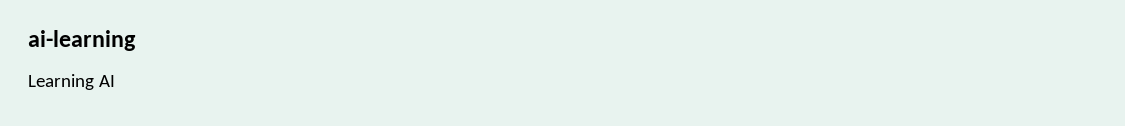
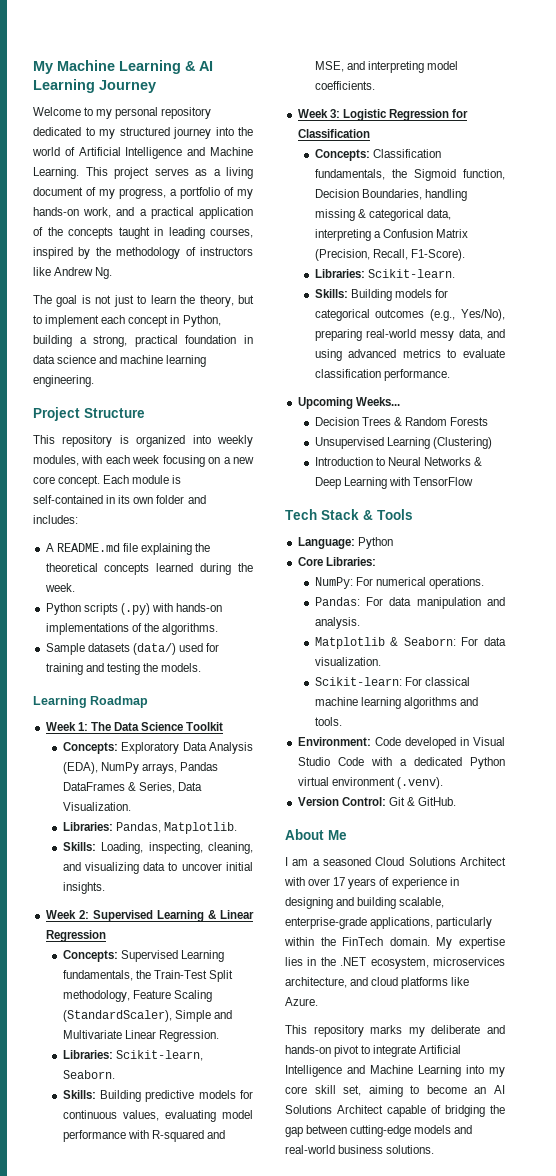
[28,30,136,51] [28,74,115,90] ai-learning // Learning AI -> [33,60,213,74] [33,79,156,93] [33,107,212,119] [33,127,253,139] [32,147,253,159] [33,167,253,179] [33,187,253,199] [33,207,253,219] [33,227,253,239] [33,247,253,259] [33,267,113,279] [33,295,255,307] [33,315,221,327] [33,335,253,347] [33,355,207,367] [33,375,94,387] [33,407,145,421] [33,435,254,447] [33,455,254,467] [33,475,182,487] [33,495,206,504] [33,515,78,524] [45,543,211,555] [45,563,253,575] [44,583,75,592] [45,603,223,615] [45,623,218,635] [45,643,220,655] [45,663,202,675] [33,696,149,708] [45,722,224,731] [62,742,254,754] [62,762,218,774] [62,782,202,793] [62,802,131,811] [62,822,237,834] [62,842,254,854] [62,862,254,874] [62,882,105,894] [45,910,254,922] [45,930,106,942] [62,950,224,962] [62,970,233,982] [62,990,212,1002] [62,1010,232,1022] [62,1030,219,1042] [62,1050,203,1061] [62,1070,115,1079] [62,1090,253,1102] [62,1110,254,1122] [62,1130,225,1142] [314,61,458,73] [314,81,375,90] [297,109,469,121] [297,129,370,138] [314,149,441,161] [314,169,505,181] [314,189,467,201] [314,209,451,221] [314,229,468,241] [314,249,465,261] [314,269,455,278] [314,289,448,301] [314,309,505,321] [314,329,505,341] [314,349,505,361] [314,369,450,381] [297,397,400,409] [314,417,488,426] [314,437,492,449] [314,457,482,466] [314,477,473,489] [285,509,413,520] [297,537,393,549] [297,557,376,566] [314,577,484,589] [314,597,505,609] [314,617,360,629] [314,637,506,649] [314,657,381,666] [314,677,470,686] [314,697,478,709] [314,717,342,726] [297,737,505,749] [297,757,505,769] [297,777,443,789] [297,797,457,806] [285,829,347,840] [285,857,506,866] [284,877,459,889] [285,897,445,909] [285,917,493,929] [284,937,505,949] [285,957,505,969] [285,977,470,989] [285,997,318,1006] [285,1025,505,1037] [285,1045,462,1057] [285,1065,505,1077] [285,1085,505,1097] [285,1105,505,1117] [285,1125,473,1137] [285,1145,435,1154] My Machine Learning & AI Learning Journey // Welcome to my personal repository dedicated to my structured journey into the world of Artificial Intelligence and Machine Learning. This project serves as a living document of my progress, a portfolio of my hands-on work, and a practical application of the concepts taught in leading courses, inspired by the methodology of instructors like Andrew Ng. // The goal is not just to learn the theory, but to implement each concept in Python, building a strong, practical foundation in data science and machine learning engineering. // Project Structure // This repository is organized into weekly modules, with each week focusing on a new core concept. Each module is self-contained in its own folder and includes: // A README.md file explaining the theoretical concepts learned during the week. // Python scripts (.py) with hands-on implementations of the algorithms. // Sample datasets (data/) used for training and testing the models. // Learning Roadmap // Week 1: The Data Science Toolkit // Concepts: Exploratory Data Analysis (EDA), NumPy arrays, Pandas DataFrames & Series, Data Visualization. // Libraries: Pandas, Matplotlib. // Skills: Loading, inspecting, cleaning, and visualizing data to uncover initial insights. // Week 2: Supervised Learning & Linear Regression // Concepts: Supervised Learning fundamentals, the Train-Test Split methodology, Feature Scaling (StandardScaler), Simple and Multivariate Linear Regression. // Libraries: Scikit-learn, Seaborn. // Skills: Building predictive models for continuous values, evaluating model performance with R-squared and MSE, and interpreting model coefficients. // Week 3: Logistic Regression for Classification // Concepts: Classification fundamentals, the Sigmoid function, Decision Boundaries, handling missing & categorical data, interpreting a Confusion Matrix (Precision, Recall, F1-Score). // Libraries: Scikit-learn. // Skills: Building models for categorical outcomes (e.g., Yes/No), preparing real-world messy data, and using advanced metrics to evaluate classification performance. // Upcoming Weeks... // Decision Trees & Random Forests // Unsupervised Learning (Clustering) // Introduction to Neural Networks & Deep Learning with TensorFlow // Tech Stack & Tools // Language: Python // Core Libraries: // NumPy: For numerical operations. // Pandas: For data manipulation and analysis. // Matplotlib & Seaborn: For data visualization. // Scikit-learn: For classical machine learning algorithms and tools. // Environment: Code developed in Visual Studio Code with a dedicated Python virtual environment (.venv). // Version Control: Git & GitHub. // About Me // I am a seasoned Cloud Solutions Architect with over 17 years of experience in designing and building scalable, enterprise-grade applications, particularly within the FinTech domain. My expertise lies in the .NET ecosystem, microservices architecture, and cloud platforms like Azure. // This repository marks my deliberate and hands-on pivot to integrate Artificial Intelligence and Machine Learning into my core skill set, aiming to become an AI Solutions Architect capable of bridging the gap between cutting-edge models and real-world business solutions.

